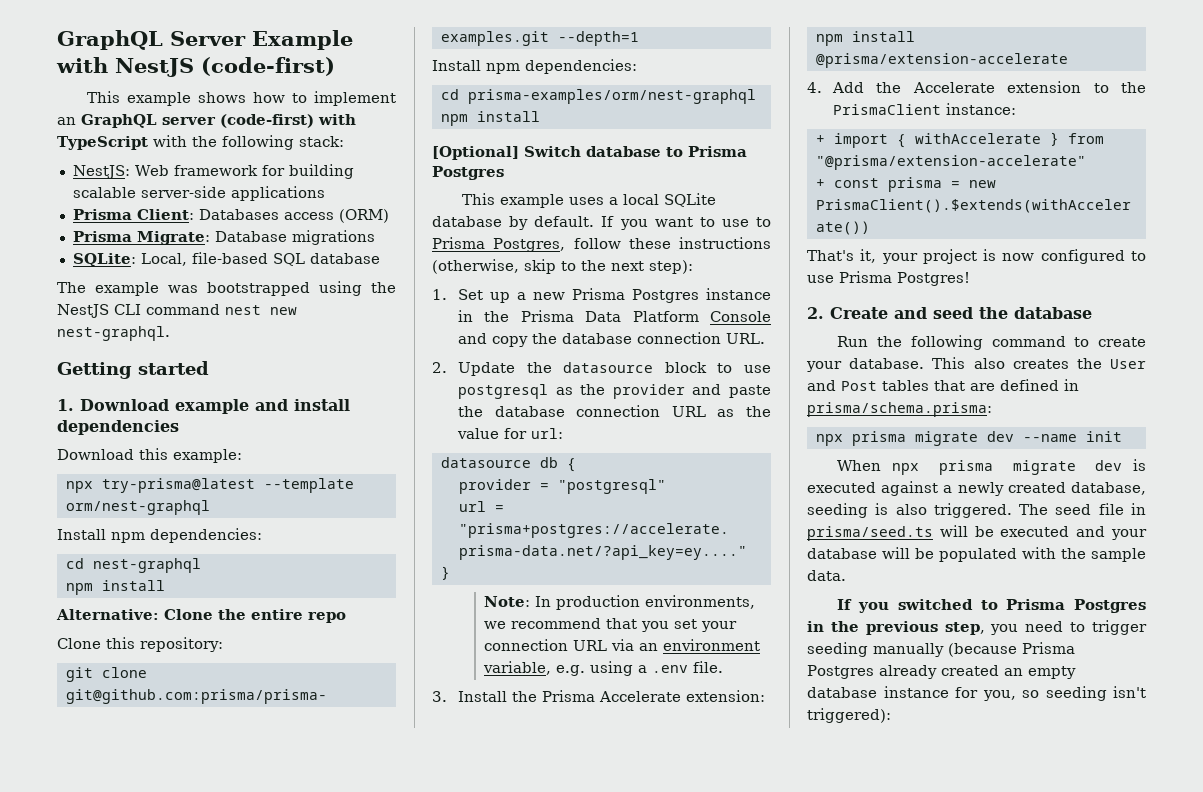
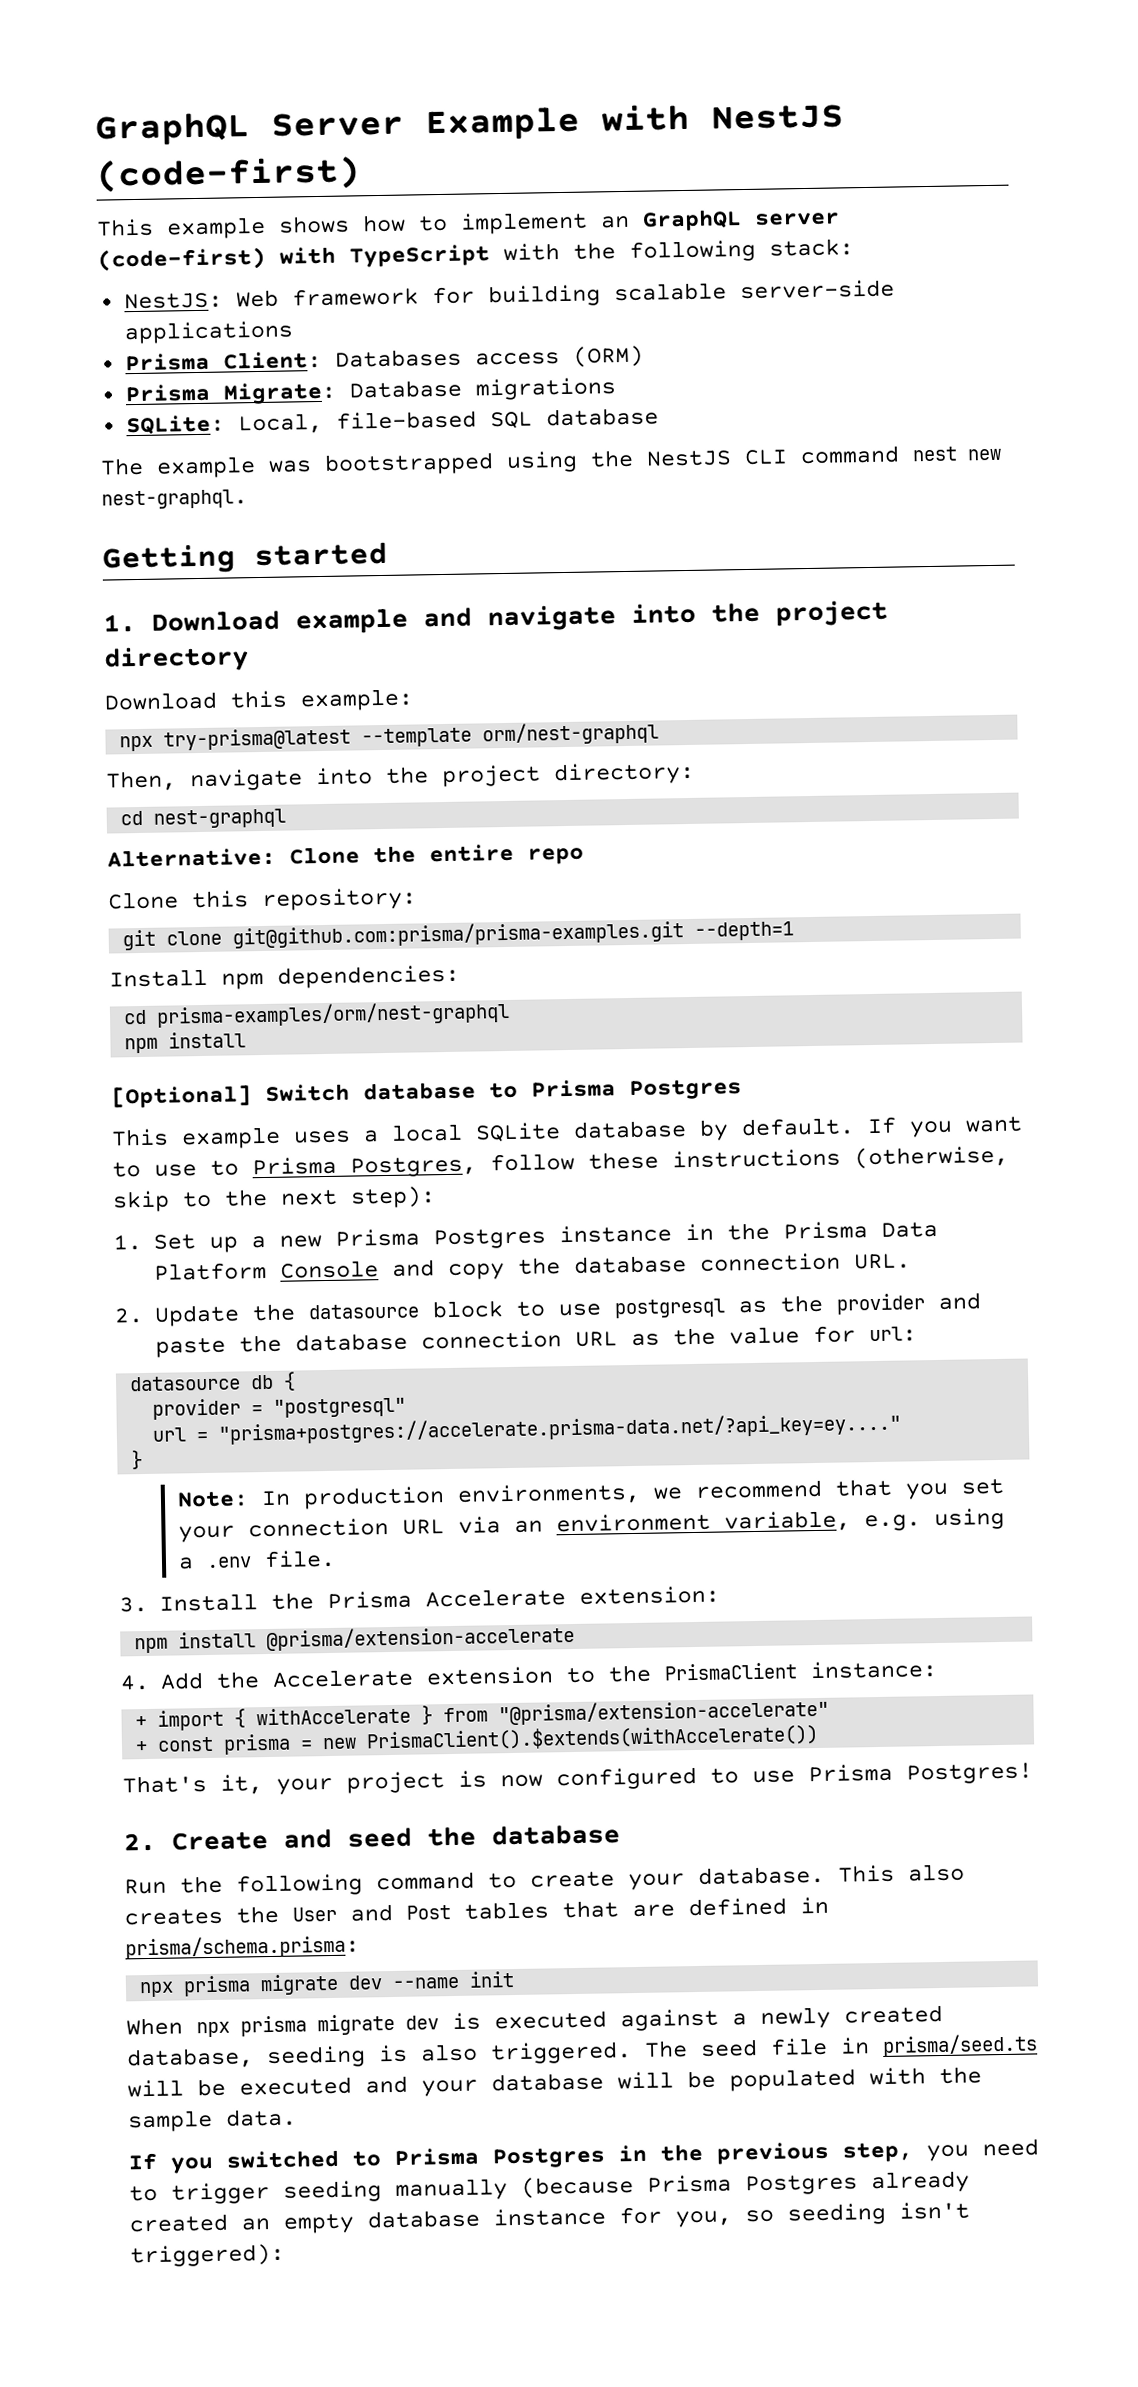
[294,399,350,411] [57,420,179,435] install dependencies -> [487,599,888,632] [103,645,249,673] navigate into the project directory
[57,528,262,543] Install npm dependencies: -> [106,761,695,792] Then, navigate into the project directory:
[65,580,165,595] // npm install -> (287, 818) none

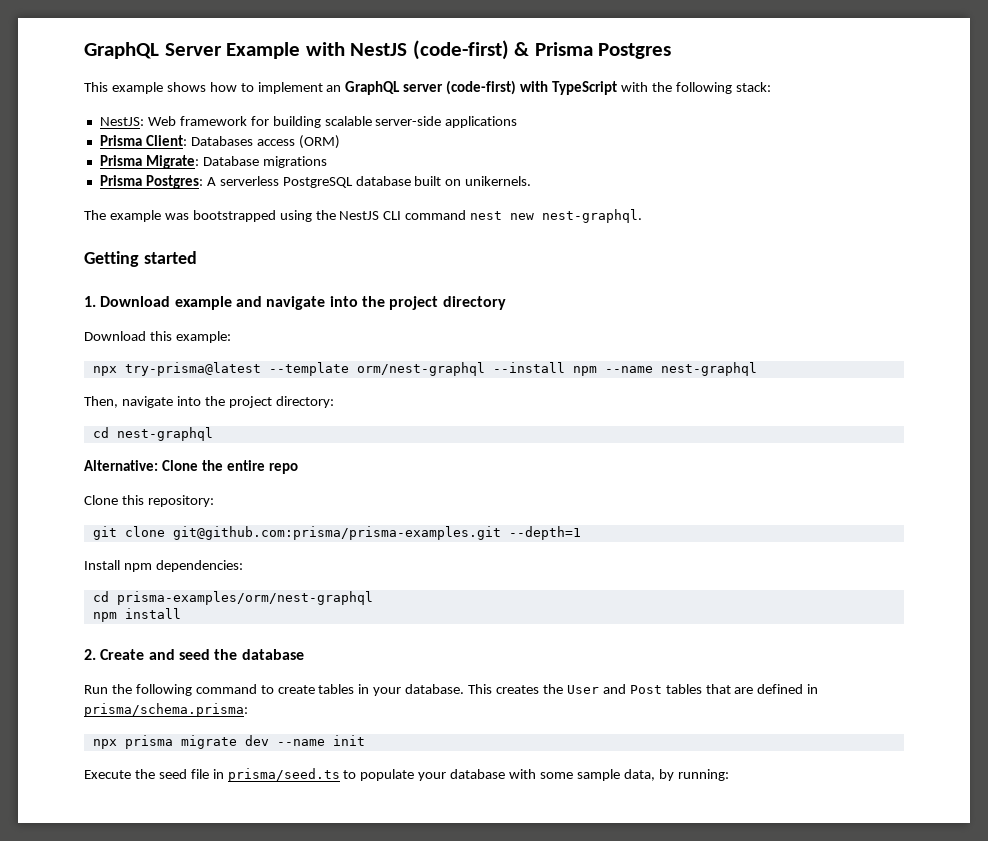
(361, 174) none -> [514,42,672,59] & Prisma Postgres
[125,407,659,436] SQLite: Local, file-based SQL database -> [99,175,532,189] Prisma Postgres: A serverless PostgreSQL database built on unikernels.
(660, 733) none -> [492,362,757,376] --install npm --name nest-graphql
[111,1079,742,1109] [111,1116,1023,1150] [112,1145,1009,1178] [112,1186,436,1213] [113,1221,938,1253] [153,1252,911,1281] [114,1292,981,1327] [154,1325,917,1358] [129,1371,297,1392] [152,1397,407,1420] [152,1412,902,1445] [131,1450,144,1470] [176,1478,1004,1510] [177,1507,1005,1543] [177,1549,336,1570] [119,1585,720,1613] [134,1624,576,1654] [120,1660,937,1691] [135,1698,830,1731] [135,1723,820,1755] [122,1762,1033,1795] // [Optional] Switch database to Prisma Postgres // This example uses a local SQLite database by default. If you want to use to Prisma Postgres, follow these instructions (otherwise, skip to the next step): // 1. Set up a new Prisma Postgres instance in the Prisma Data Platform Console and copy the database connection URL. // 2. Update the datasource block to use postgresql as the provider and paste the database connection URL as the value for url: // datasource db { // provider = "postgresql" // url = "prisma+postgres://accelerate.prisma-data.net/?api_key=ey...." // } // Note: In production environments, we recommend that you set your connection URL via an environment variable, e.g. using a .env file. // 3. Install the Prisma Accelerate extension: // npm install @prisma/extension-accelerate // 4. Add the Accelerate extension to the PrismaClient instance: // + import { withAccelerate } from "@prisma/extension-accelerate" // + const prisma = new PrismaClient().$extends(withAccelerate()) // That's it, your project is now configured to use Prisma Postgres! -> (181, 613) none
(615, 1879) none -> [318,684,370,694] tables in
[908,1863,965,1882] also -> (493, 689) none
[126,2004,943,2038] [126,2033,1038,2070] [127,2066,982,2098] [127,2108,297,2133] [128,2138,1039,2174] [129,2170,970,2205] [129,2201,970,2234] [130,2243,285,2268] When npx prisma migrate dev is executed against a newly created database, seeding is also triggered. The seed file in prisma/seed.ts will be executed and your database will be populated with the sample data. // If you switched to Prisma Postgres in the previous step, you need to trigger seeding manually (because Prisma Postgres already created an empty database instance for you, so seeding isn't triggered): -> [84,768,729,782] Execute the seed file in prisma/seed.ts to populate your database with some sample data, by running:

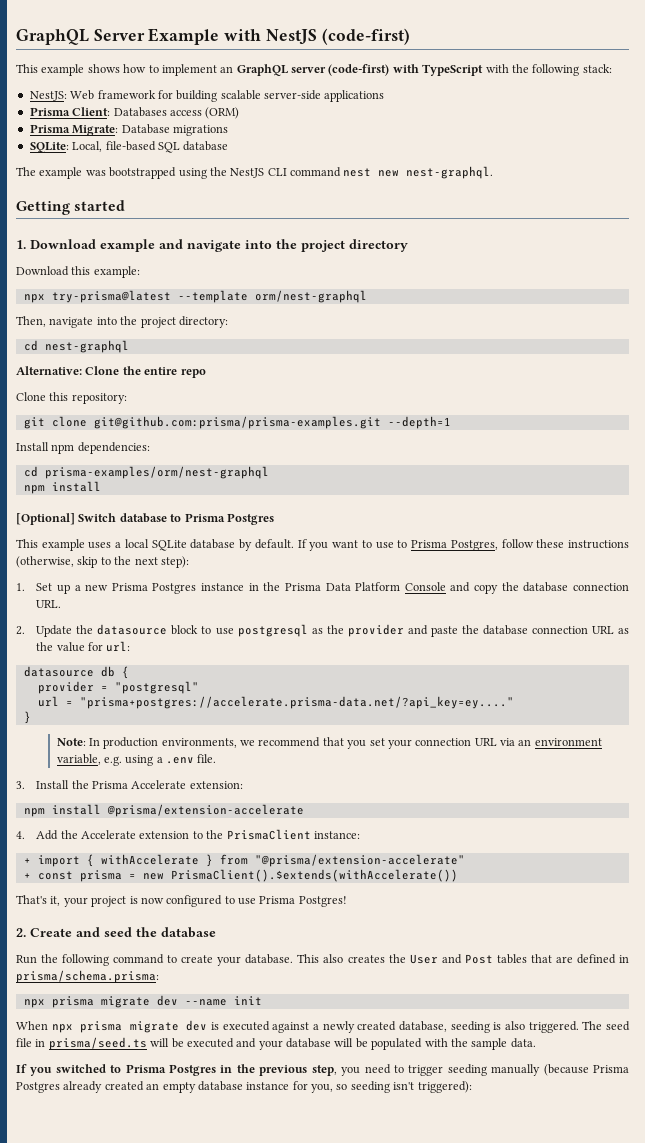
[514,42,672,59] & Prisma Postgres -> (410, 36) none
[99,175,532,189] Prisma Postgres: A serverless PostgreSQL database built on unikernels. -> [29,141,229,153] SQLite: Local, file-based SQL database
[492,362,757,376] --install npm --name nest-graphql -> (367, 296) none
(181, 613) none -> [16,513,274,525] [16,539,630,551] [16,556,189,568] [16,582,629,594] [36,600,62,608] [16,624,629,637] [36,641,131,652] [23,666,129,679] [37,681,199,694] [37,696,514,709] [23,711,31,724] [56,737,602,749] [56,754,217,766] [16,780,243,789] [23,804,304,817] [16,829,360,840] [23,854,465,867] [23,869,458,882] [16,895,347,907] // [Optional] Switch database to Prisma Postgres // This example uses a local SQLite database by default. If you want to use to Prisma Postgres, follow these instructions (otherwise, skip to the next step): // 1. Set up a new Prisma Postgres instance in the Prisma Data Platform Console and copy the database connection URL. // 2. Update the datasource block to use postgresql as the provider and paste the database connection URL as the value for url: // datasource db { // provider = "postgresql" // url = "prisma+postgres://accelerate.prisma-data.net/?api_key=ey...." // } // Note: In production environments, we recommend that you set your connection URL via an environment variable, e.g. using a .env file. // 3. Install the Prisma Accelerate extension: // npm install @prisma/extension-accelerate // 4. Add the Accelerate extension to the PrismaClient instance: // + import { withAccelerate } from "@prisma/extension-accelerate" // + const prisma = new PrismaClient().$extends(withAccelerate()) // That's it, your project is now configured to use Prisma Postgres!
[318,684,370,694] tables in -> (214, 959) none
(493, 689) none -> [323,954,344,963] also
[84,768,729,782] Execute the seed file in prisma/seed.ts to populate your database with some sample data, by running: -> [16,1020,630,1033] [16,1037,536,1050] [16,1064,629,1076] [16,1081,472,1093] When npx prisma migrate dev is executed against a newly created database, seeding is also triggered. The seed file in prisma/seed.ts will be executed and your database will be populated with the sample data. // If you switched to Prisma Postgres in the previous step, you need to trigger seeding manually (because Prisma Postgres already created an empty database instance for you, so seeding isn't triggered):

